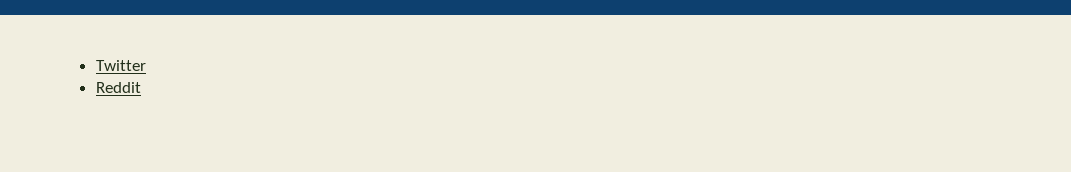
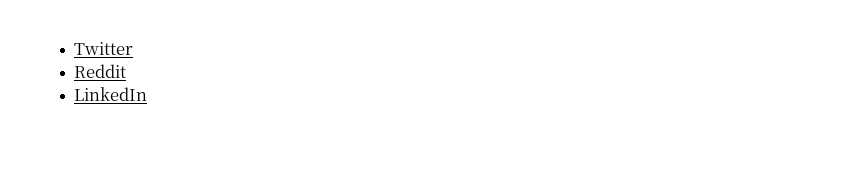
(141, 87) none -> [74,87,148,101] // LinkedIn

